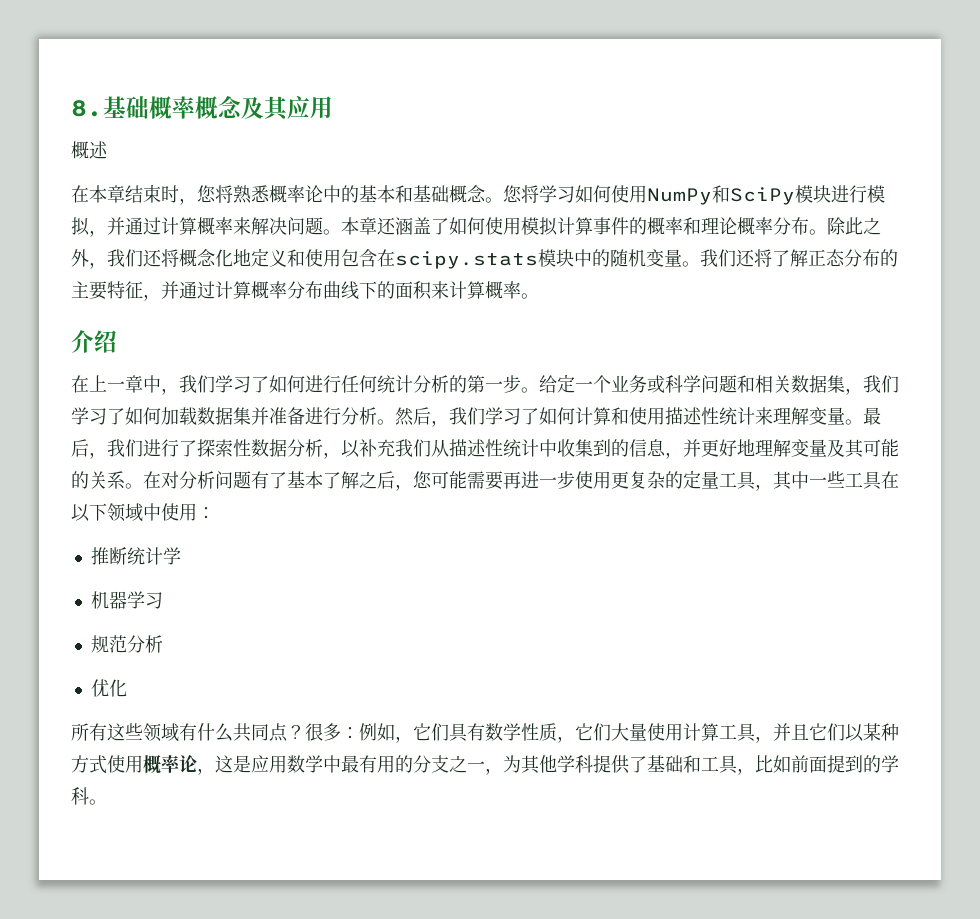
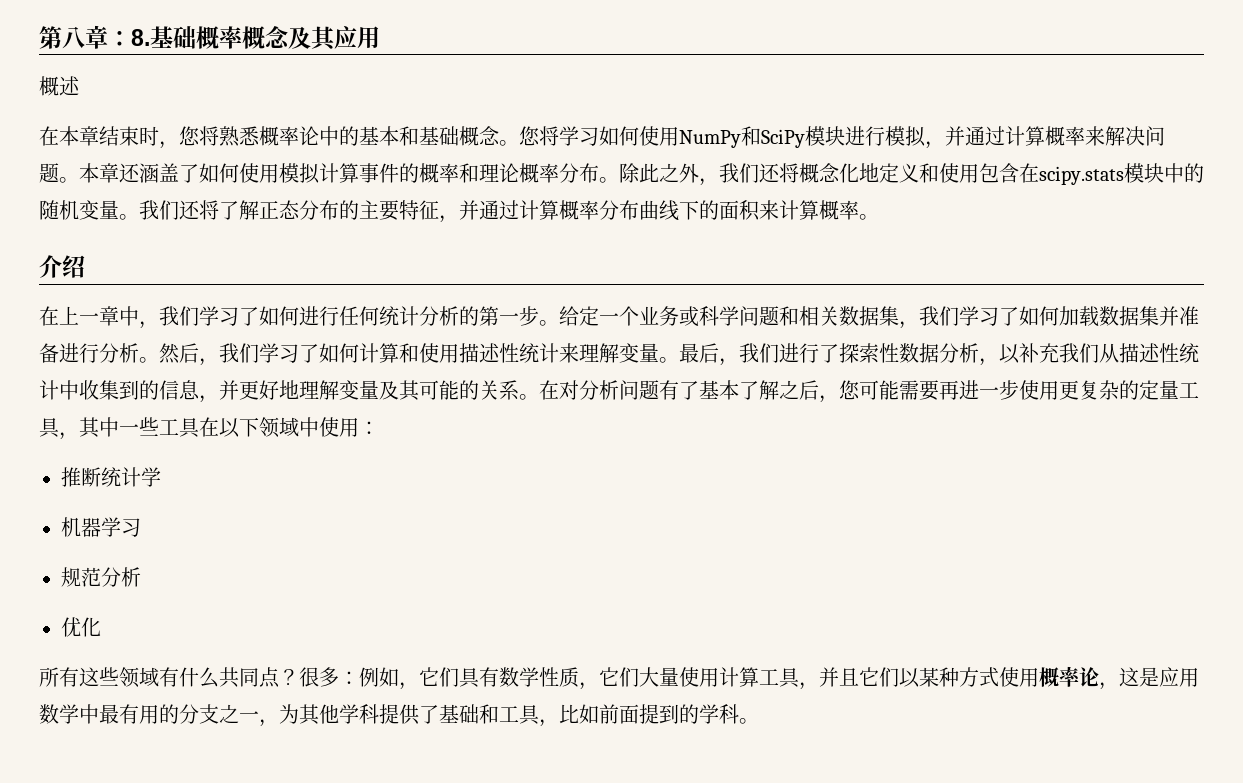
(71, 108) none -> [39,25,131,49] 第八章：

